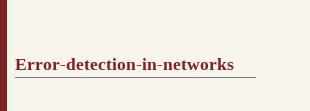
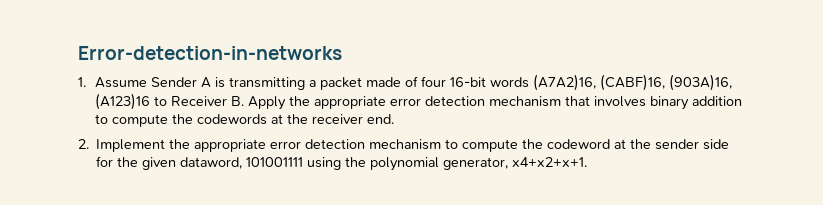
(234, 64) none -> [78,74,733,91] [95,93,743,110] [95,114,395,127] [78,139,730,152] [96,156,588,171] // 1. Assume Sender A is transmitting a packet made of four 16-bit words (A7A2)16, (CABF)16, (903A)16, (A123)16 to Receiver B. Apply the appropriate error detection mechanism that involves binary addition to compute the codewords at the receiver end. // 2. Implement the appropriate error detection mechanism to compute the codeword at the sender side for the given dataword, 101001111 using the polynomial generator, x4+x2+x+1.

